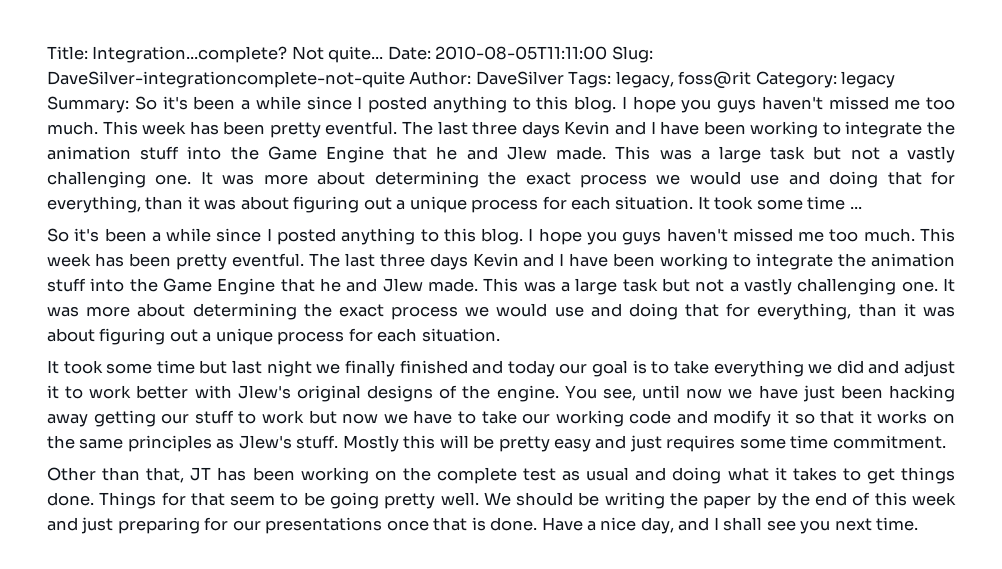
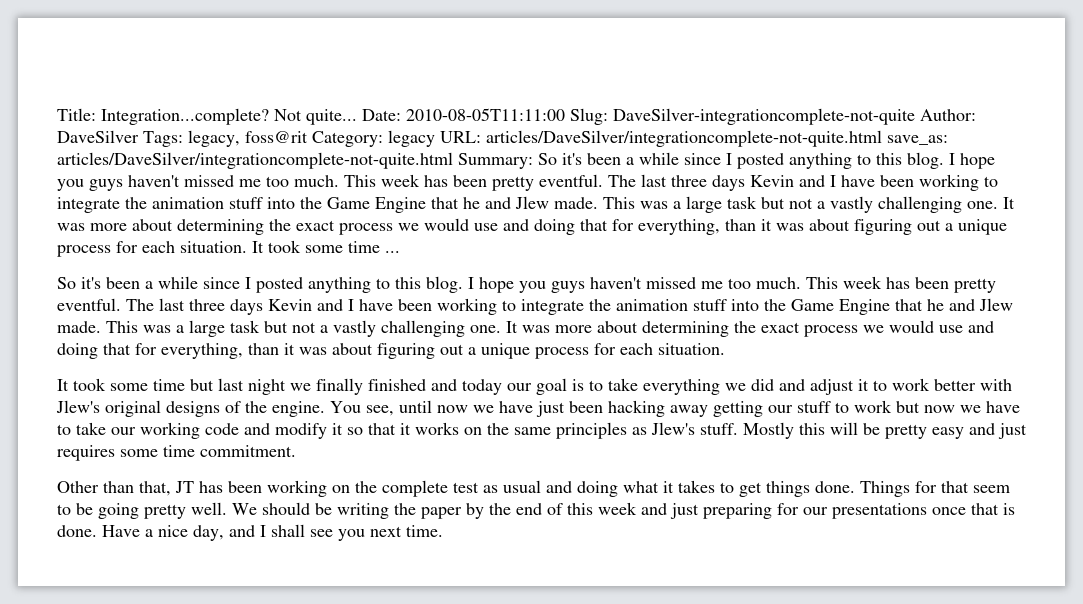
(896, 79) none -> [440,130,948,147] [57,152,453,169] URL: articles/DaveSilver/integrationcomplete-not-quite.html save_as: articles/DaveSilver/integrationcomplete-not-quite.html

